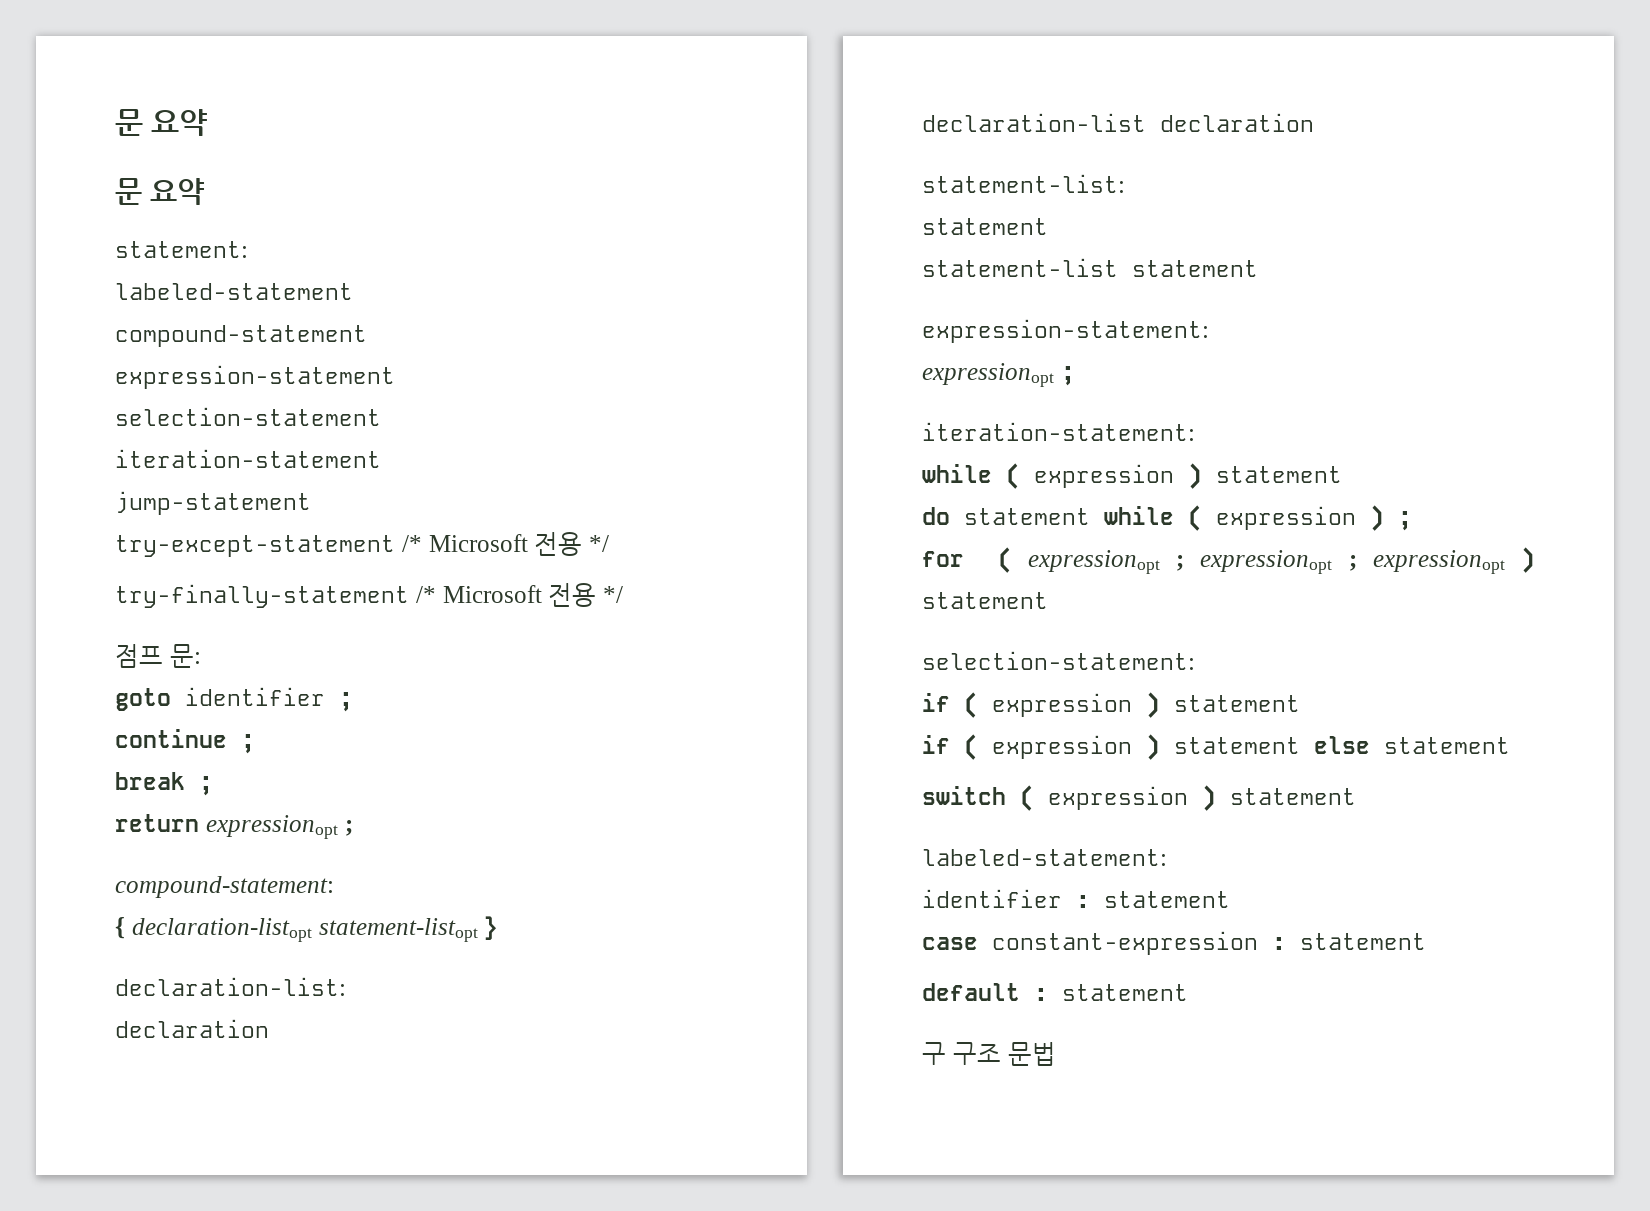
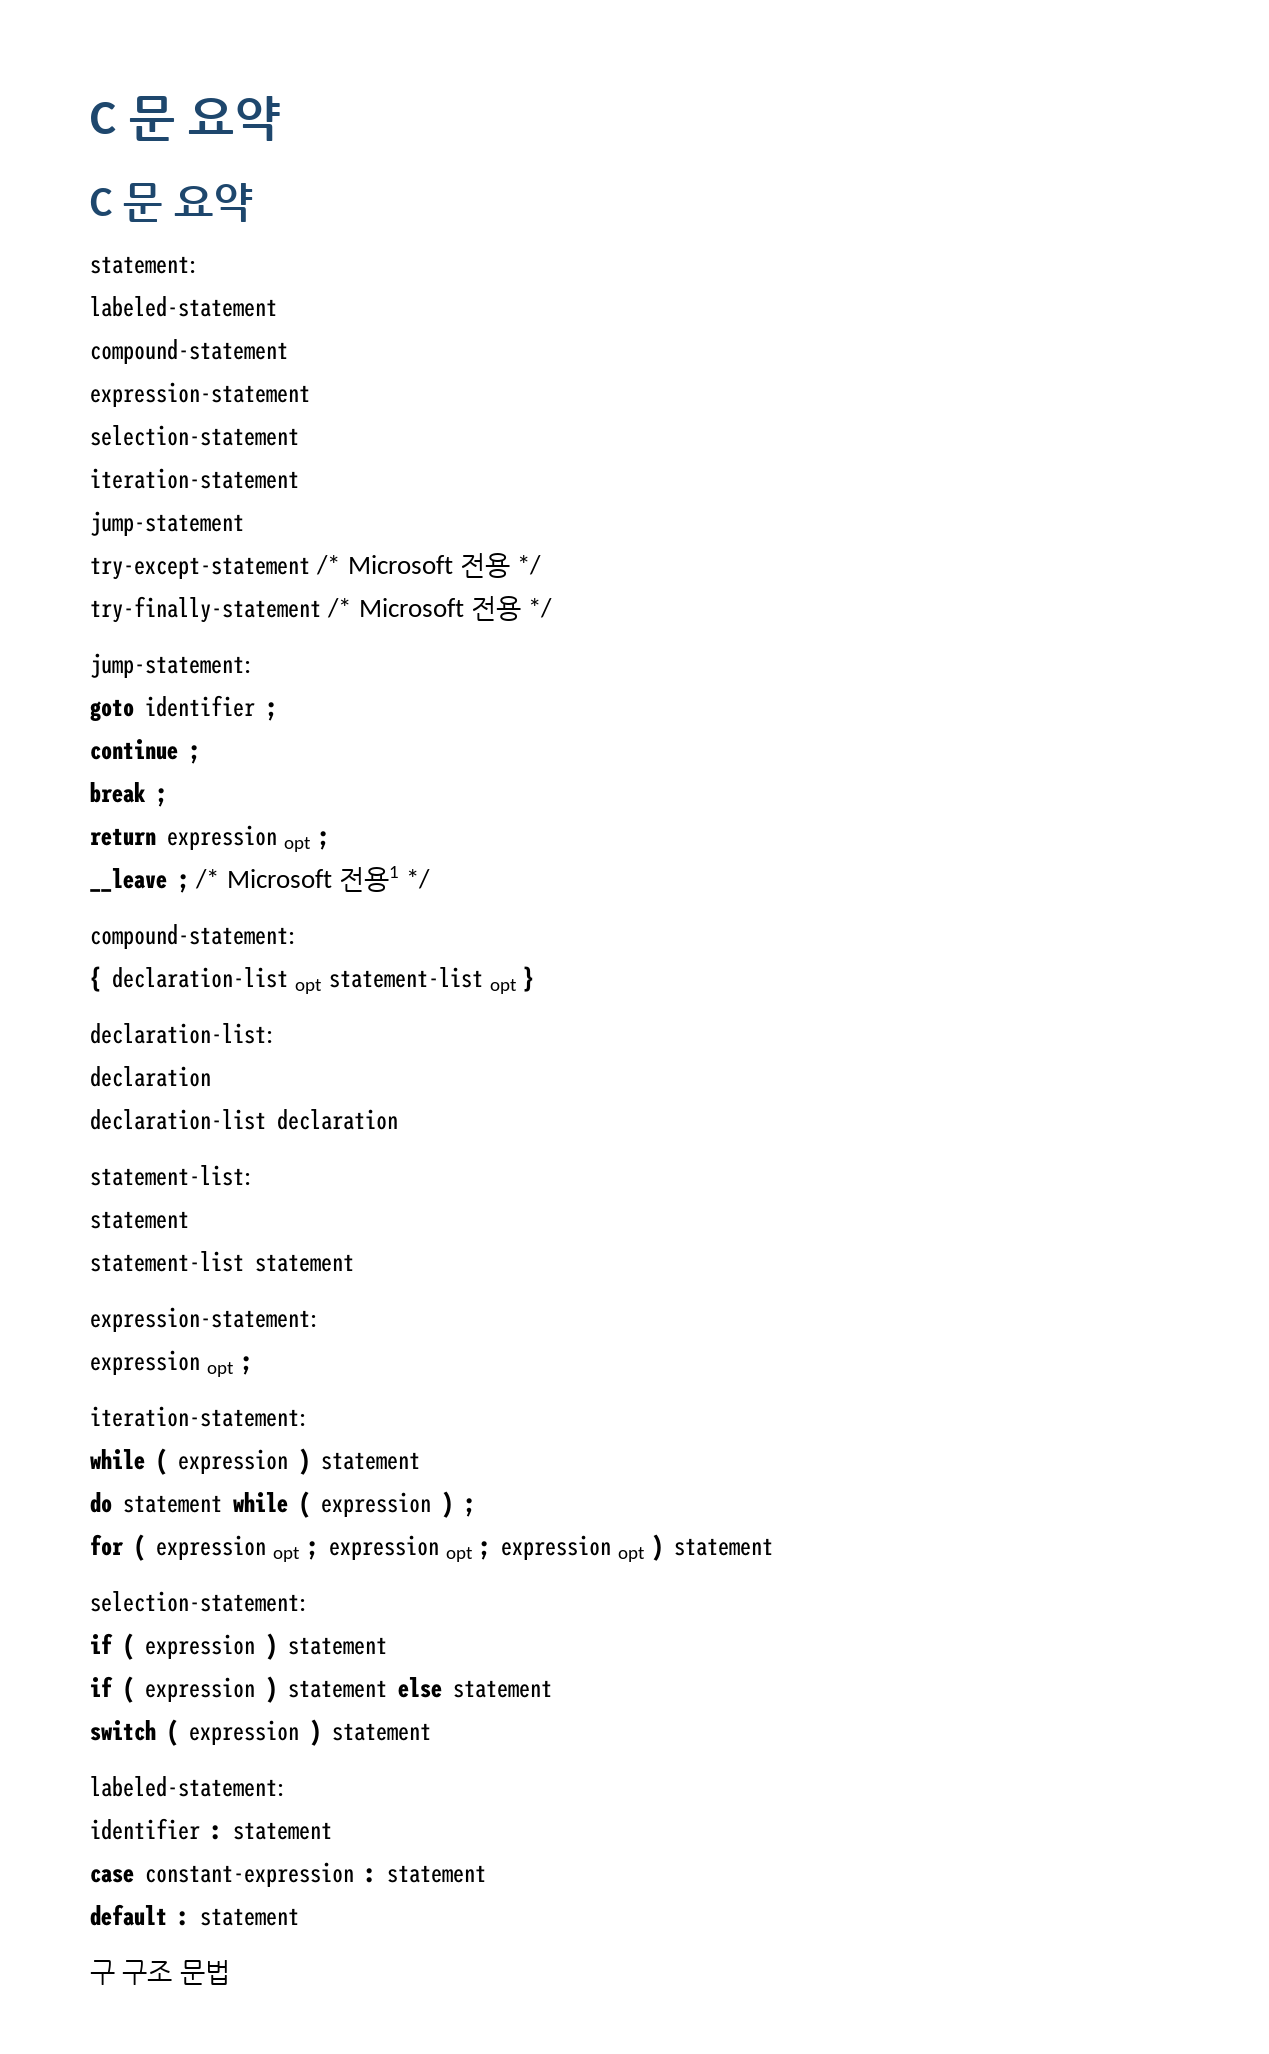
[115,109,208,136] 문 요약 // -> [90,96,281,141] [90,188,112,216] C 문 요약 // C
[115,644,201,668] 점프 문: -> [90,653,251,678] jump-statement:
[205,815,353,839] [115,876,334,898] [115,917,478,942] expressionopt ; // compound-statement: // { declaration-listopt statement-listopt -> [167,825,329,852] [90,866,431,893] [90,924,295,949] [90,966,517,994] expression opt ; // __leave ; /* Microsoft 전용1 */ // compound-statement: // { declaration-list opt statement-list opt
[922,363,1054,387] expressionopt -> [90,1350,235,1377] expression opt
[1027,550,1505,574] expressionopt ; expressionopt ; expressionopt -> [156,1535,646,1562] expression opt ; expression opt ; expression opt

